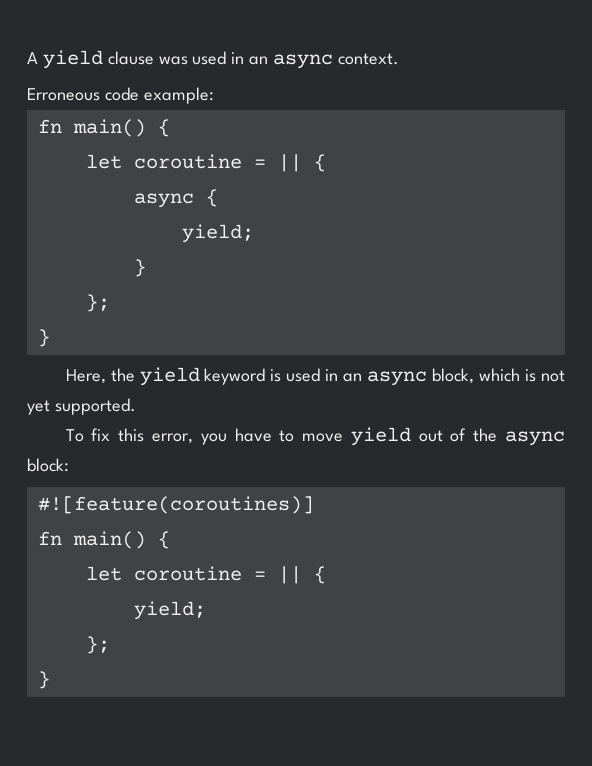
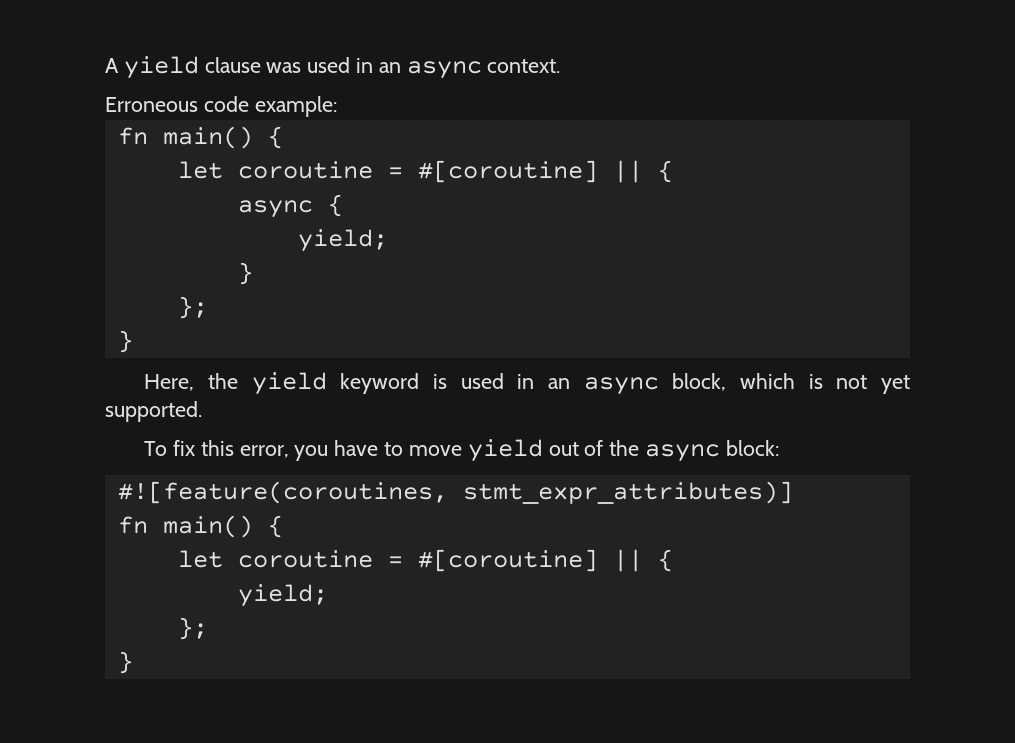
(266, 163) none -> [417,160,598,183] #[coroutine]
[37,496,314,514] [37,531,170,549] [85,566,266,581] #![feature(coroutines)] // fn main() { // let coroutine = -> [117,481,793,504] [117,515,283,538] [177,549,598,572] #![feature(coroutines, stmt_expr_attributes)] // fn main() { // let coroutine = #[coroutine]

